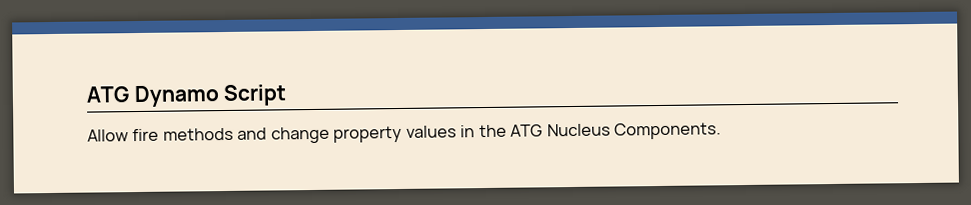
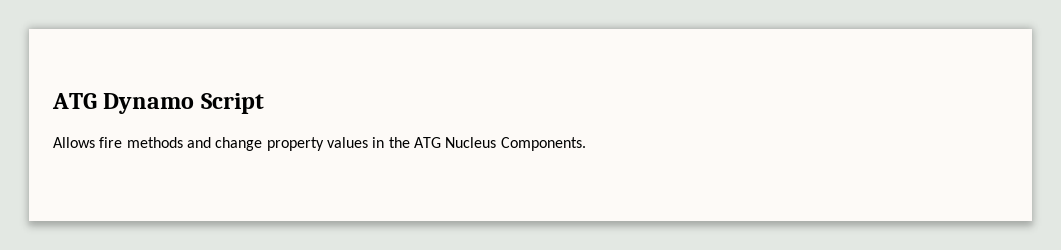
[87,129,129,142] Allow -> [53,137,95,148] Allows

